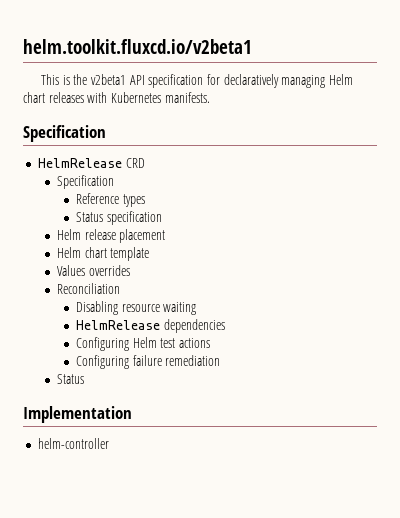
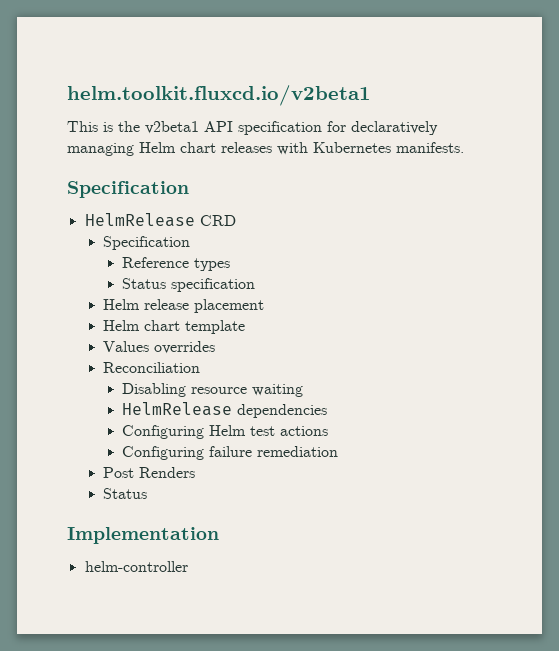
(221, 360) none -> [103,467,196,478] // Post Renders

